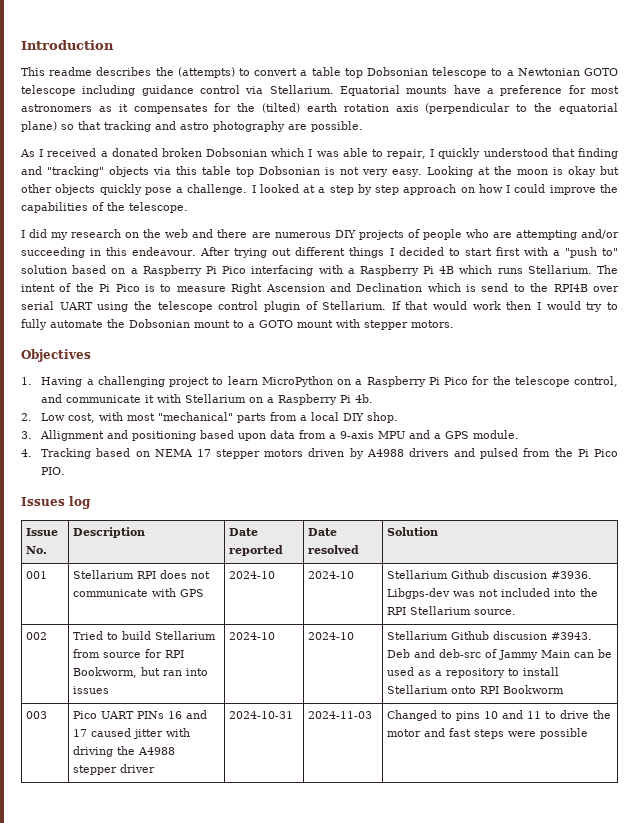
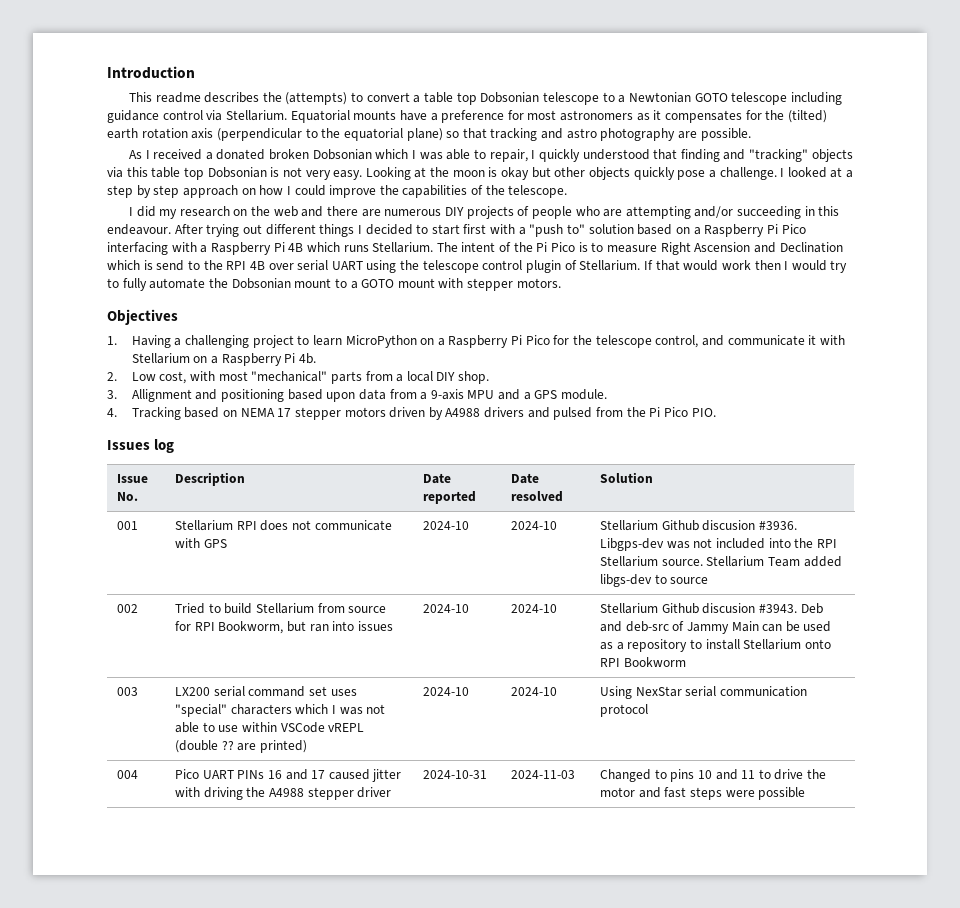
[553,284,588,292] RPI4B -> [226,261,265,270] RPI 4B
(517, 612) none -> [706,556,842,567] [599,574,709,587] Stellarium Team added libgs-dev to source
(48, 715) none -> [174,686,357,697] [174,704,386,717] [174,722,365,733] [174,740,307,753] [422,687,469,696] [510,687,557,696] [599,686,807,699] [599,704,648,717] [116,770,138,779] | LX200 serial command set uses "special" characters which I was not able to use within VSCode vREPL (double ?? are printed) | 2024-10 | 2024-10 | Using NexStar serial communication protocol // 004

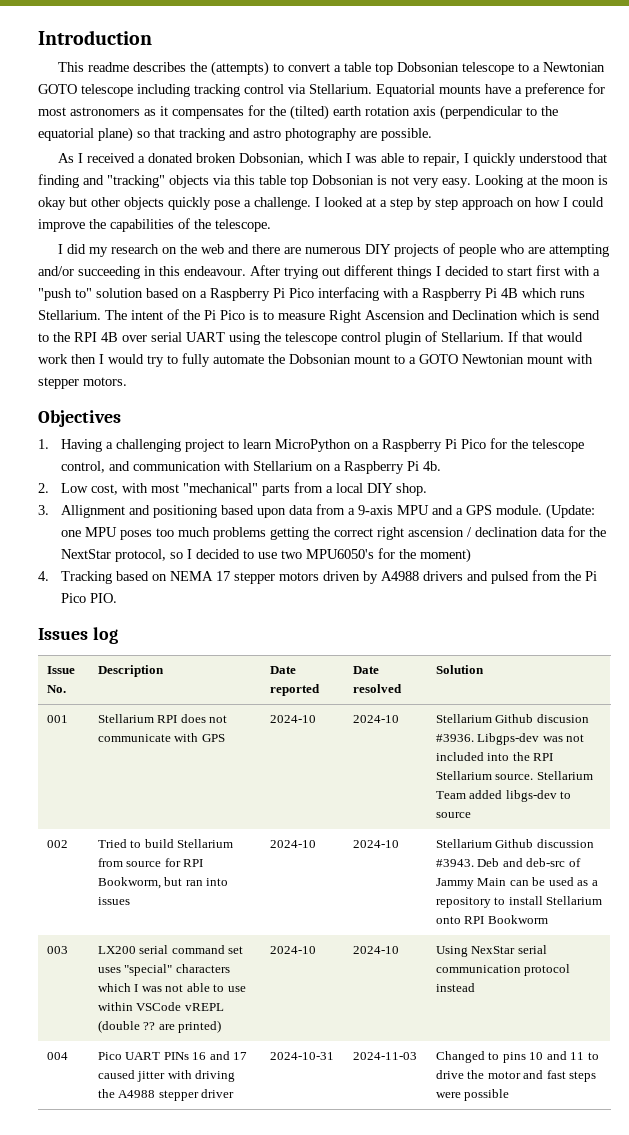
[107,110,159,123] guidance -> [194,84,240,97] tracking
[312,149,372,160] Dobsonian -> [238,153,304,165] Dobsonian,
(395, 283) none -> [462,354,524,364] Newtonian
[727,335,817,346] communicate it -> [133,461,222,471] communication
(608, 394) none -> [546,504,596,519] [61,526,607,540] [61,548,472,563] (Update: one MPU poses too much problems getting the correct right ascension / declination data for the NextStar protocol, so I decided to use two MPU6050's for the moment)
[702,603,756,614] discusion -> [536,839,594,848] discussion
(648, 710) none -> [435,983,475,992] instead

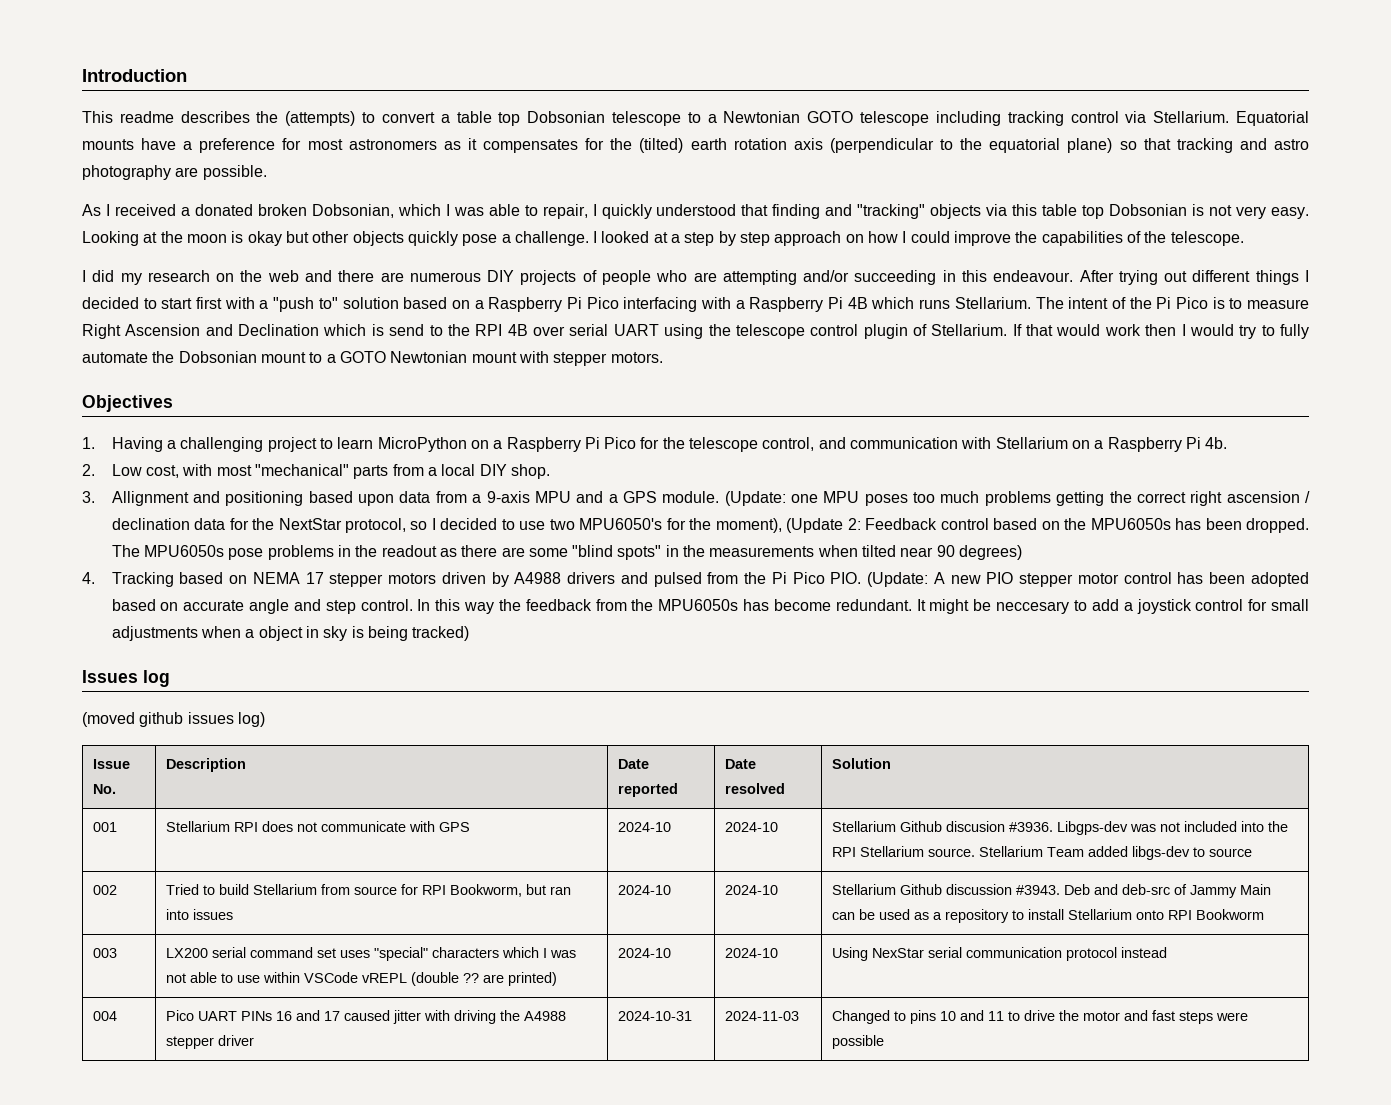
[420,548,472,563] moment) -> [715,518,1309,533] [111,545,1023,560] moment), (Update 2: Feedback control based on the MPU6050s has been dropped. The MPU6050s pose problems in the readout as there are some "blind spots" in the measurements when tilted near 90 degrees)
[38,627,118,644] // Issues log -> [867,572,1309,587] [111,599,1309,614] [111,626,470,641] [82,670,170,687] [82,712,265,727] (Update: A new PIO stepper motor control has been adopted based on accurate angle and step control. In this way the feedback from the MPU6050s has become redundant. It might be neccesary to add a joystick control for small adjustments when a object in sky is being tracked) // Issues log // (moved github issues log)

